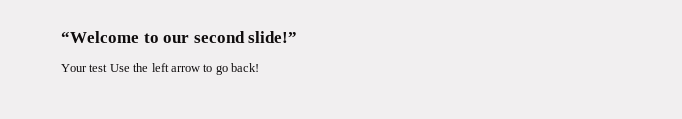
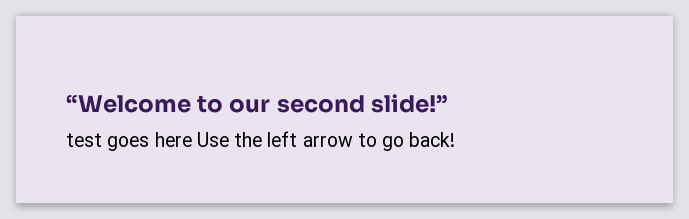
[61,64,108,72] Your test -> [66,132,192,151] test goes here

